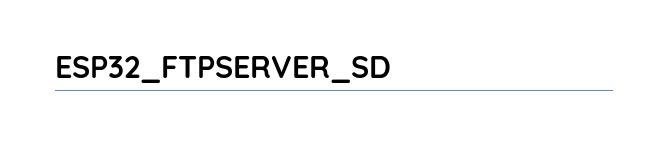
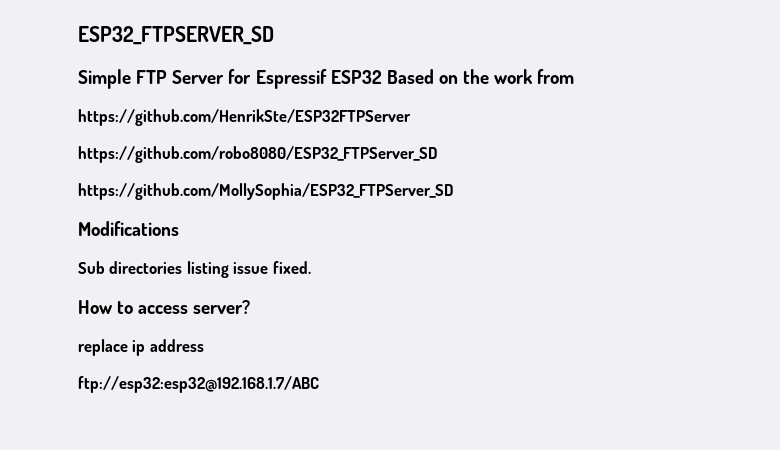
(391, 69) none -> [78,69,575,89] [78,109,411,126] [78,146,438,163] [78,183,454,200] [78,221,179,236] [78,261,311,278] [78,300,251,314] [78,339,204,356] [78,376,319,393] // Simple FTP Server for Espressif ESP32 Based on the work from // https://github.com/HenrikSte/ESP32FTPServer // https://github.com/robo8080/ESP32_FTPServer_SD // https://github.com/MollySophia/ESP32_FTPServer_SD // Modifications // Sub directories listing issue fixed. // How to access server? // replace ip address // ftp://esp32:esp32@192.168.1.7/ABC

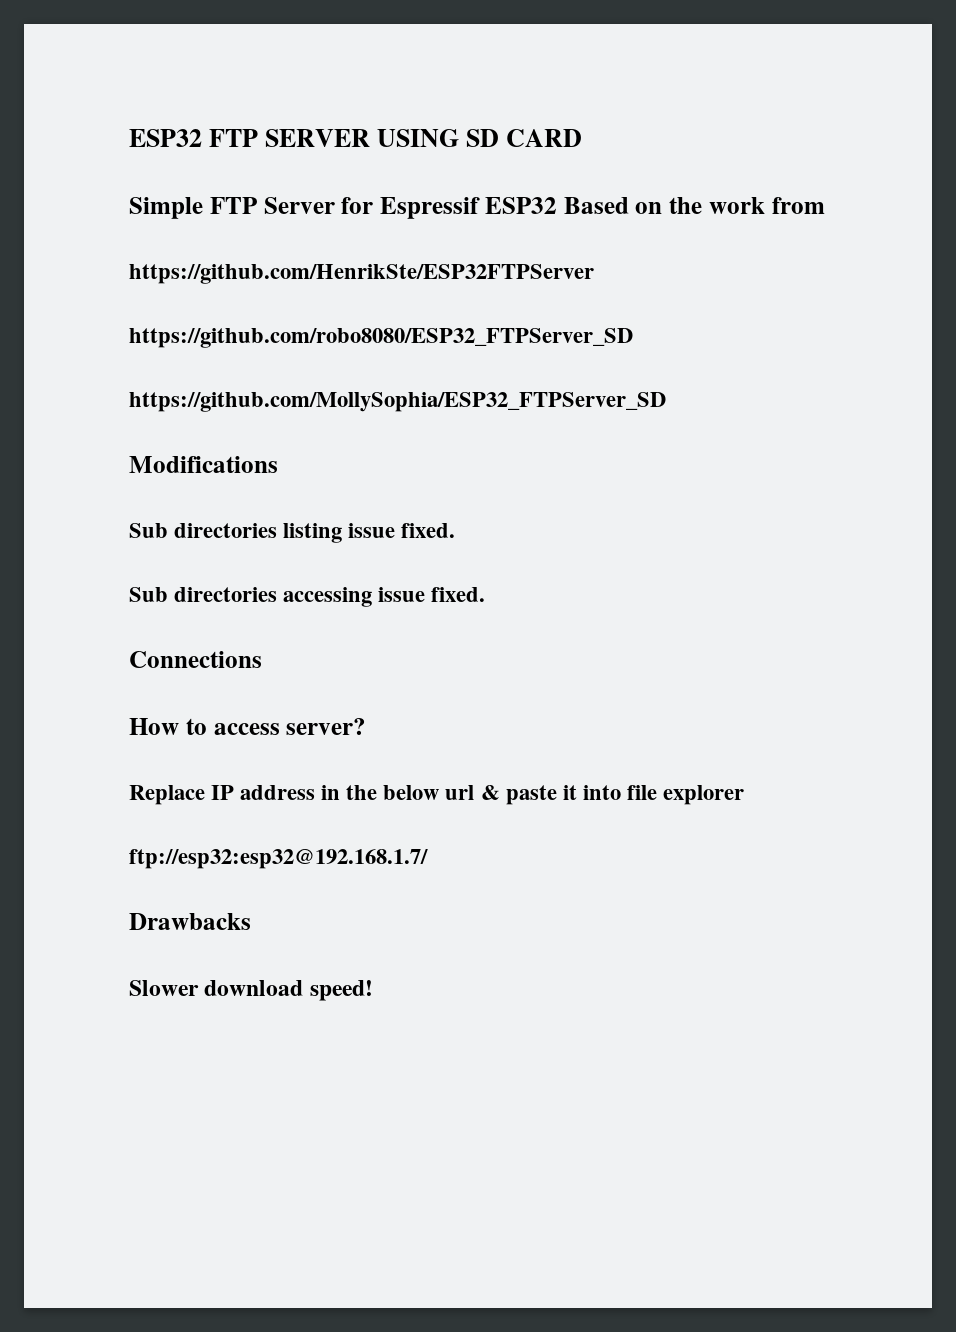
[78,26,274,45] ESP32_FTPSERVER_SD -> [129,129,583,147] ESP32 FTP SERVER USING SD CARD
(311, 267) none -> [129,587,486,607] [129,651,262,668] // Sub directories accessing issue fixed. // Connections
[78,339,146,356] replace ip -> [129,785,235,805] Replace IP
[78,376,319,393] // ftp://esp32:esp32@192.168.1.7/ABC -> [321,785,744,805] [129,849,428,869] [129,913,251,930] [129,980,373,1001] in the below url & paste it into file explorer // ftp://esp32:esp32@192.168.1.7/ // Drawbacks // Slower download speed!

